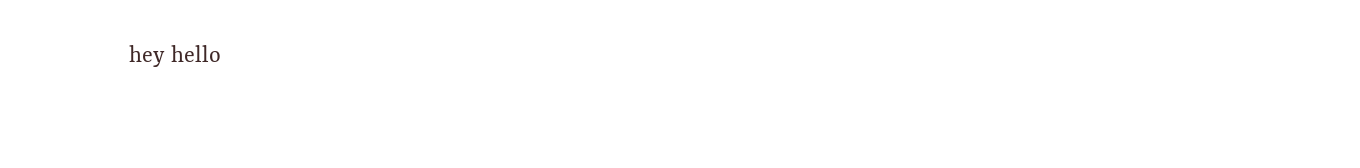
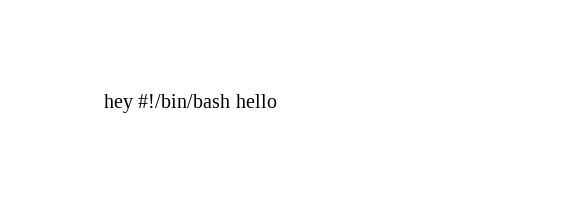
(165, 56) none -> [138,94,231,108] #!/bin/bash

